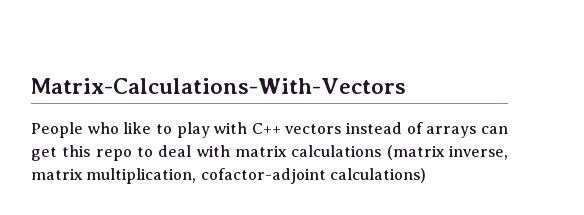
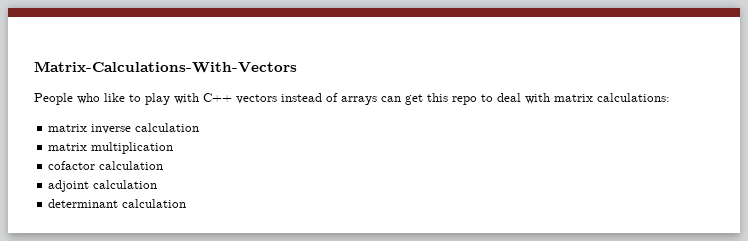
[291,145,508,160] [31,168,426,184] calculations (matrix inverse, matrix multiplication, cofactor-adjoint calculations) -> [597,93,670,102] [48,123,200,134] [48,142,174,154] [48,161,164,170] [48,180,158,192] [48,199,187,208] calculations: // matrix inverse calculation // matrix multiplication // cofactor calculation // adjoint calculation // determinant calculation

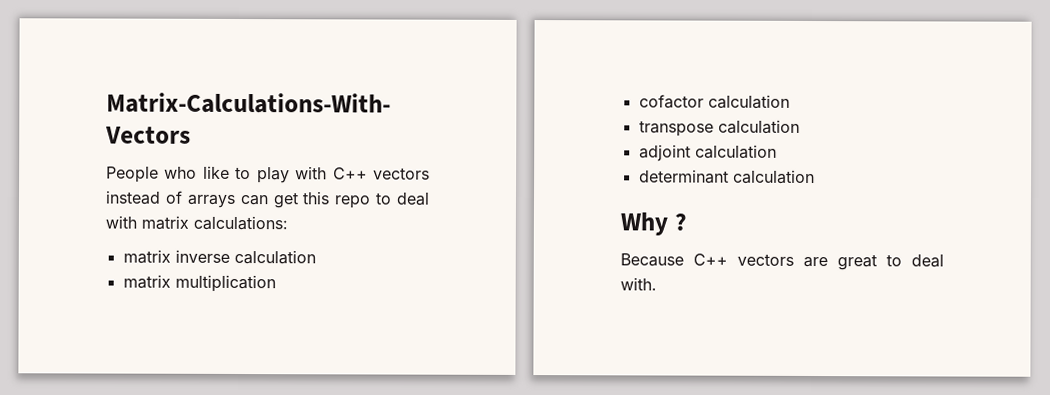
(164, 165) none -> [638,119,800,137] // transpose calculation
(187, 203) none -> [620,212,687,236] [620,253,944,271] [620,277,657,291] // Why ? // Because C++ vectors are great to deal with.

